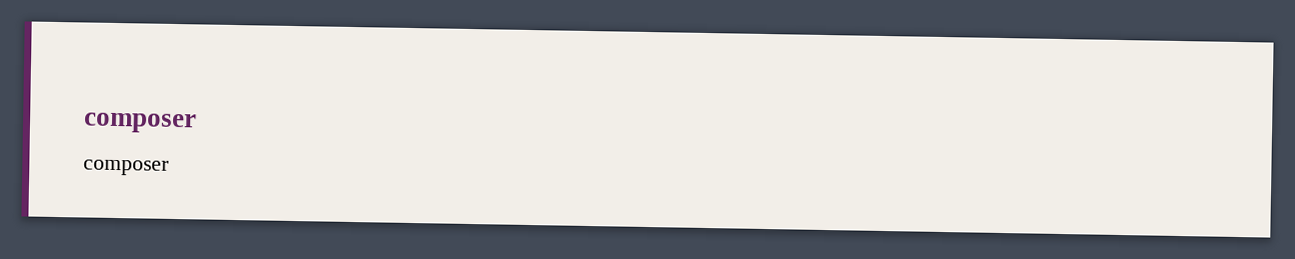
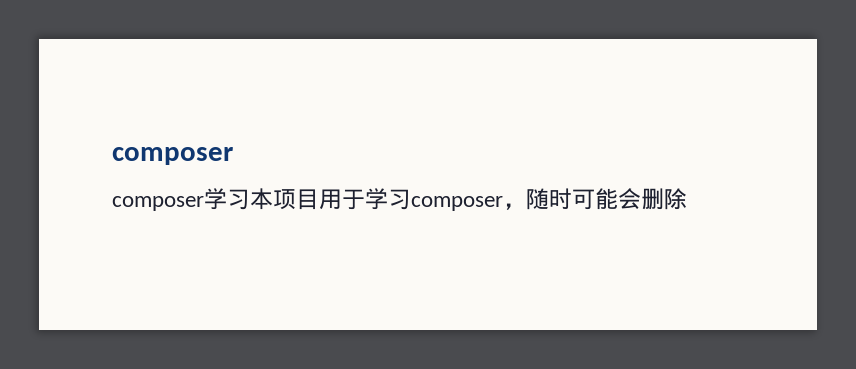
(169, 167) none -> [204,188,687,211] 学习本项目用于学习composer，随时可能会删除

